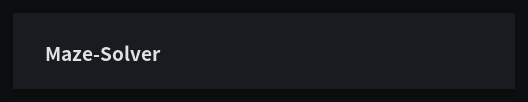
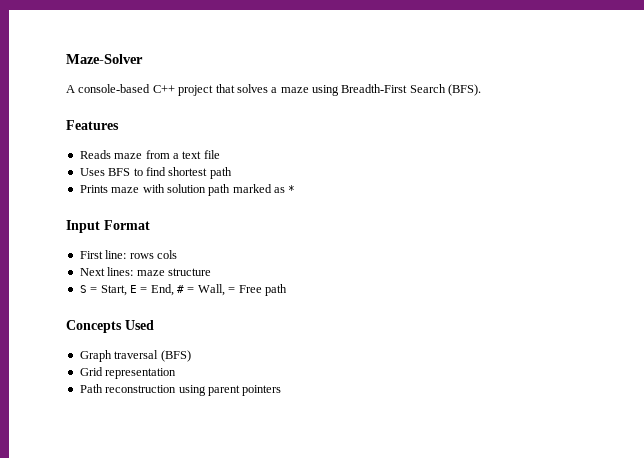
(161, 53) none -> [66,84,482,96] [66,120,119,130] [79,150,220,159] [79,167,232,179] [79,184,296,196] [66,220,150,233] [79,250,177,259] [79,267,211,276] [79,284,287,296] [66,320,154,333] [79,350,191,362] [79,367,177,379] [79,384,282,396] // A console-based C++ project that solves a maze using Breadth-First Search (BFS). // Features // Reads maze from a text file // Uses BFS to find shortest path // Prints maze with solution path marked as * // Input Format // First line: rows cols // Next lines: maze structure // S = Start, E = End, # = Wall, = Free path // Concepts Used // Graph traversal (BFS) // Grid representation // Path reconstruction using parent pointers

